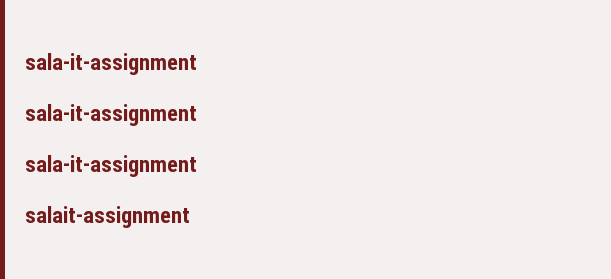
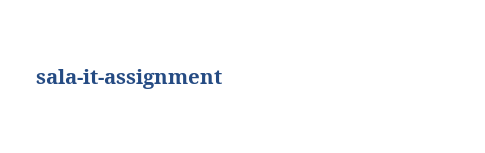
[25,53,197,75] [25,104,197,126] [25,155,197,177] [25,206,190,228] sala-it-assignment // sala-it-assignment // sala-it-assignment // salait-assignment -> [36,69,222,89] sala-it-assignment

